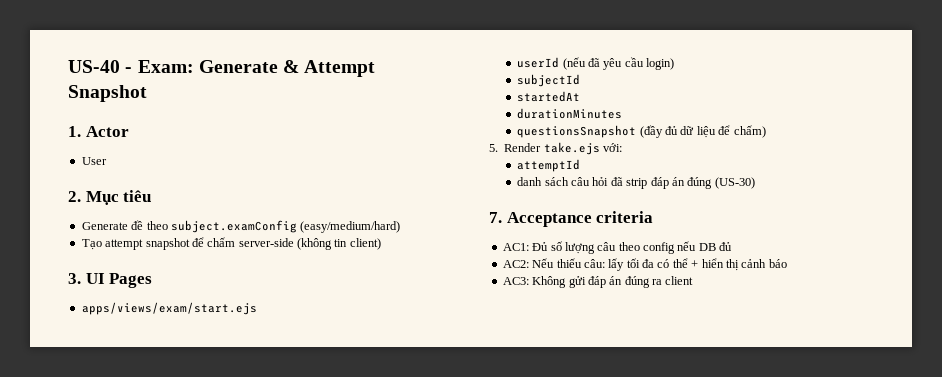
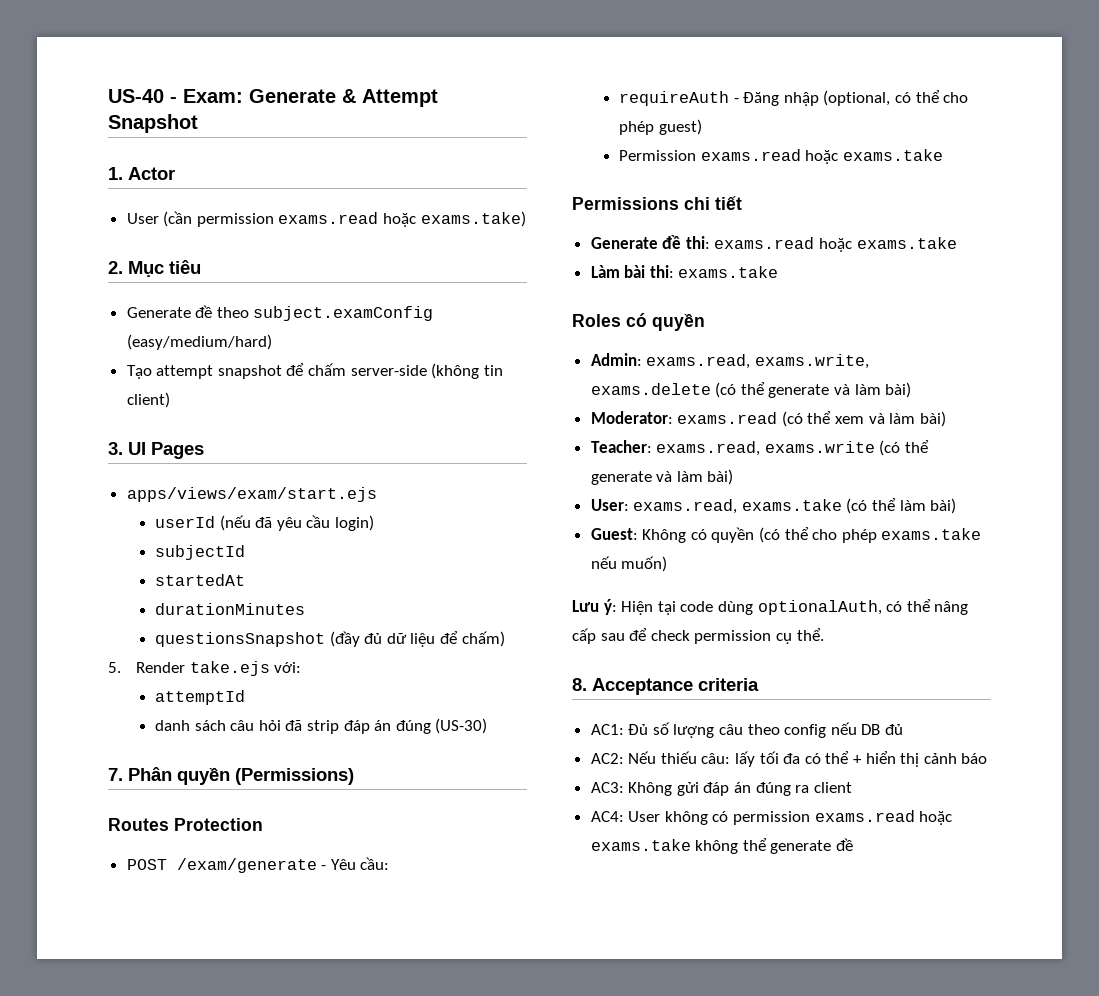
(107, 161) none -> [163,211,526,227] (cần permission exams.read hoặc exams.take)
(502, 217) none -> [128,767,354,785] [108,818,263,831] [126,857,390,873] [618,90,969,106] [618,119,702,135] [618,149,943,164] [572,196,742,210] [590,235,957,252] [590,265,779,278] [572,313,705,331] [590,353,869,369] [590,382,912,398] [590,411,946,427] [590,440,930,456] [590,469,734,485] [590,498,957,514] [590,527,982,543] [590,556,668,572] [572,599,969,615] [572,628,824,644] [572,678,587,691] Phân quyền (Permissions) // Routes Protection // POST /exam/generate - Yêu cầu: // requireAuth - Đăng nhập (optional, có thể cho phép guest) // Permission exams.read hoặc exams.take // Permissions chi tiết // Generate đề thi: exams.read hoặc exams.take // Làm bài thi: exams.take // Roles có quyền // Admin: exams.read, exams.write, exams.delete (có thể generate và làm bài) // Moderator: exams.read (có thể xem và làm bài) // Teacher: exams.read, exams.write (có thể generate và làm bài) // User: exams.read, exams.take (có thể làm bài) // Guest: Không có quyền (có thể cho phép exams.take nếu muốn) // Lưu ý: Hiện tại code dùng optionalAuth, có thể nâng cấp sau để check permission cụ thể. // 8.
(694, 280) none -> [590,810,953,825] [590,838,854,854] // AC4: User không có permission exams.read hoặc exams.take không thể generate đề

